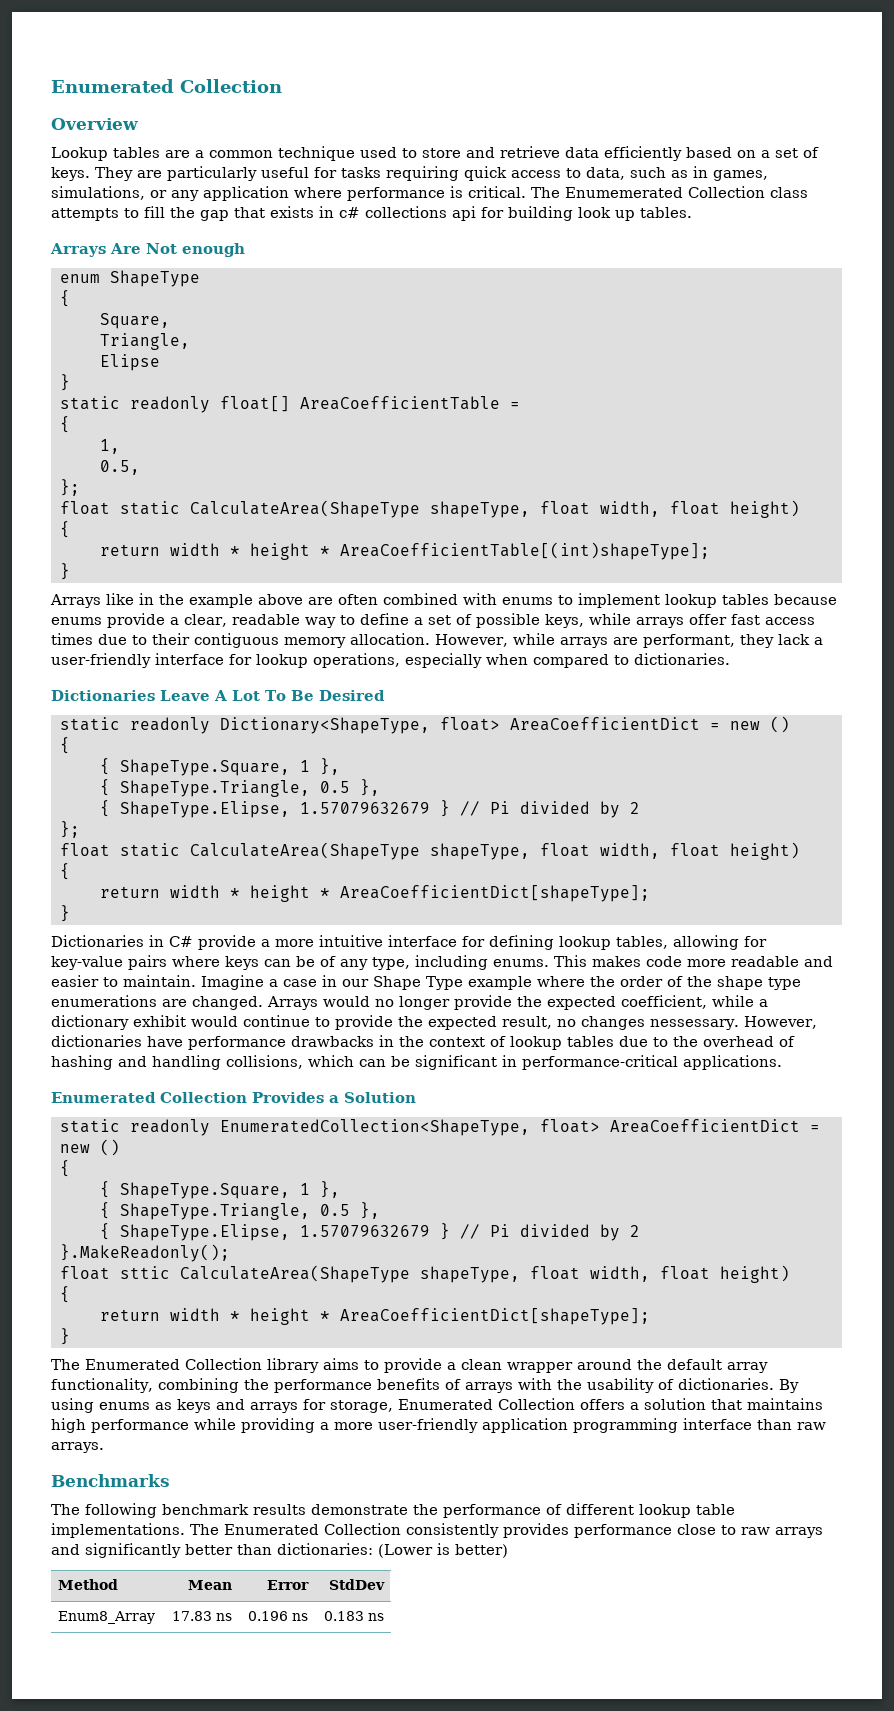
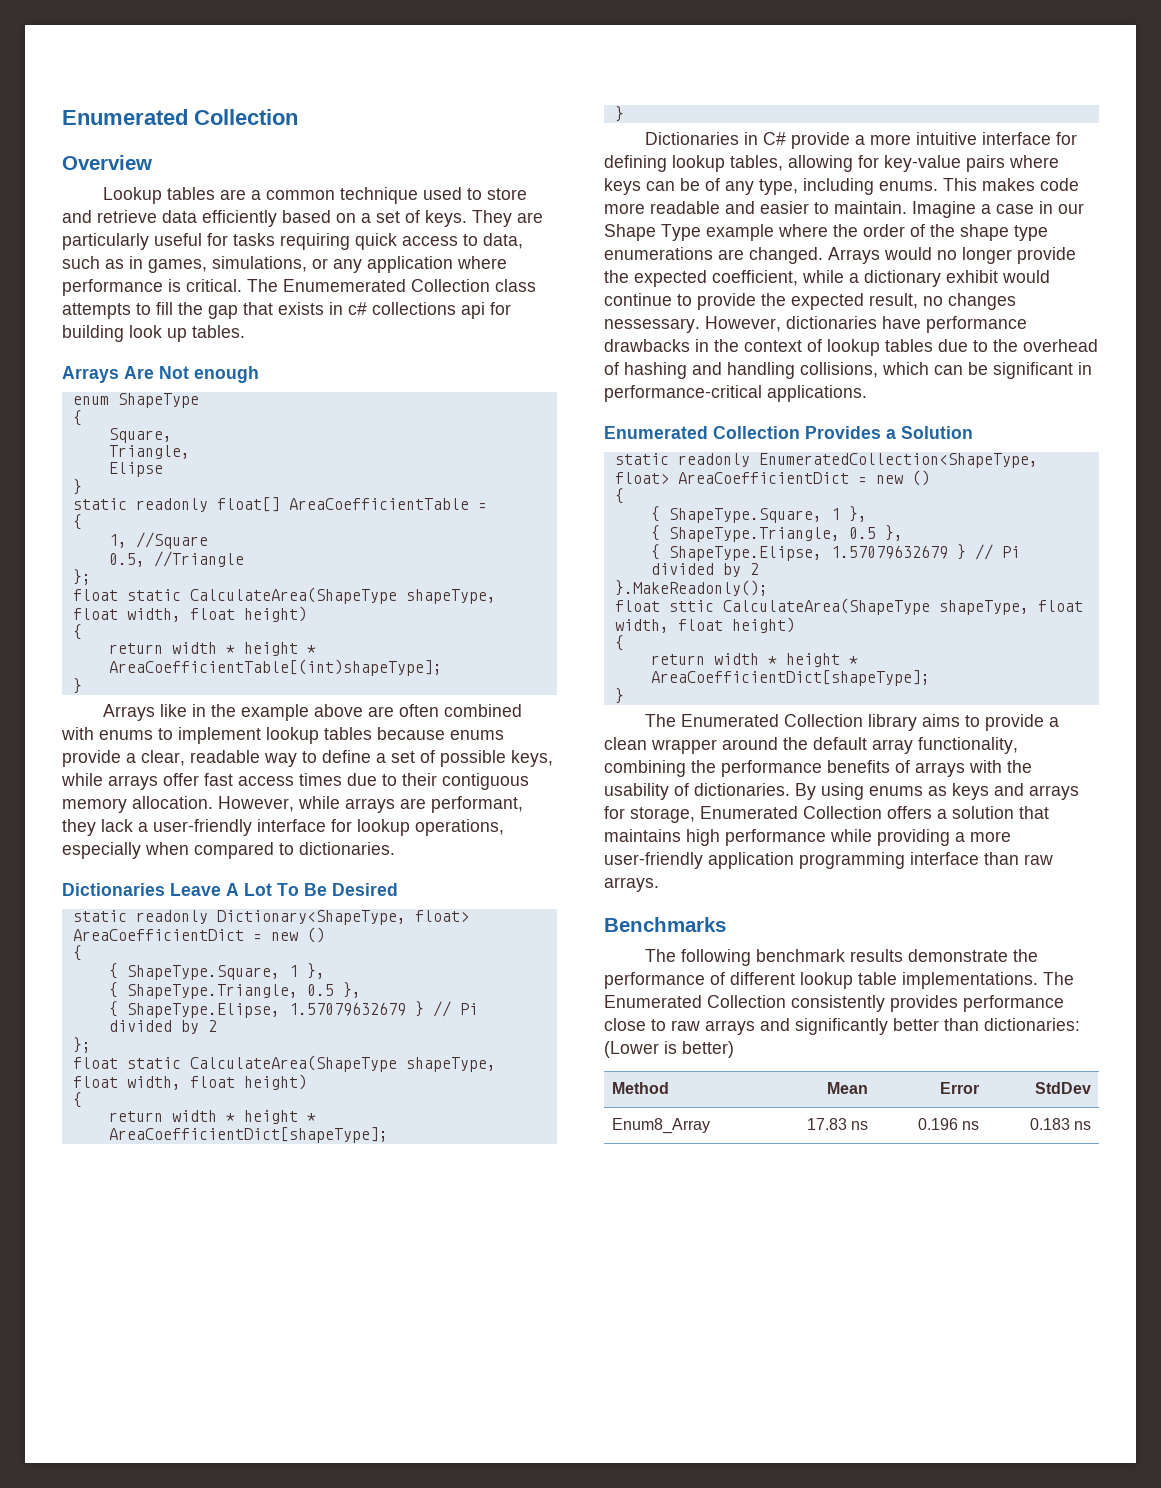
(120, 446) none -> [135,532,208,549] //Square
(140, 467) none -> [153,551,244,567] //Triangle

